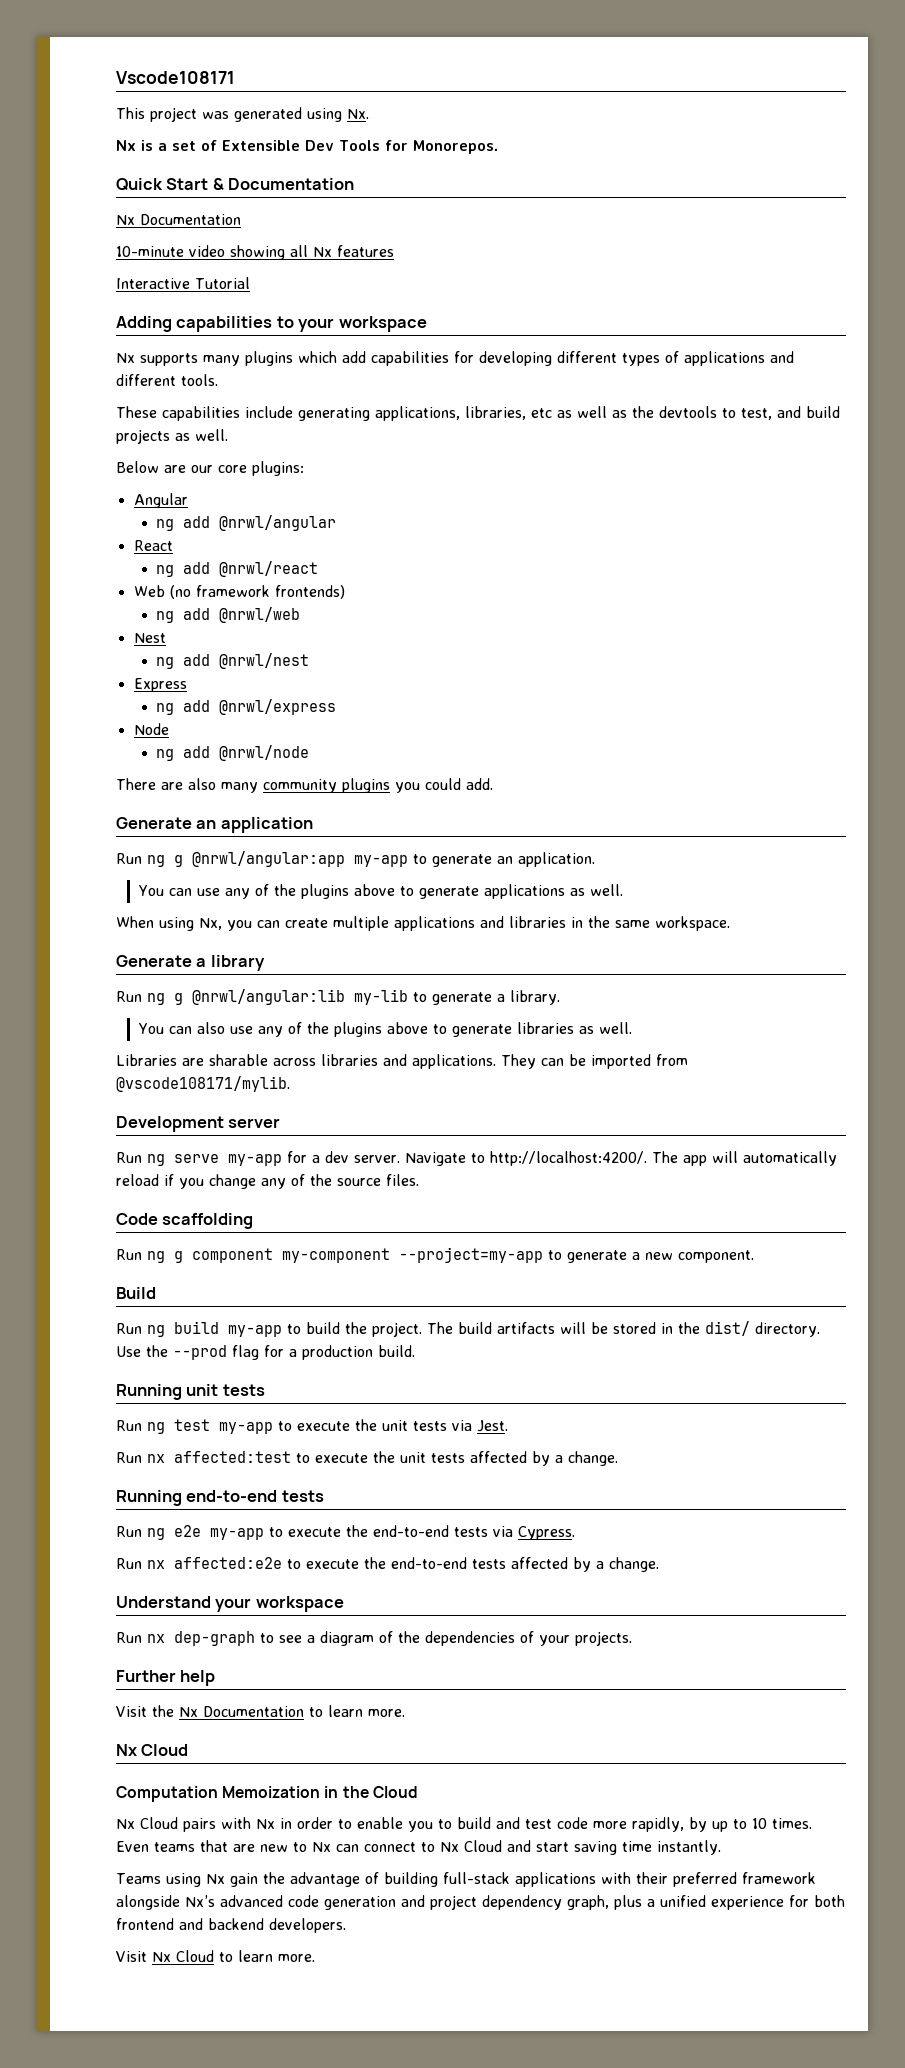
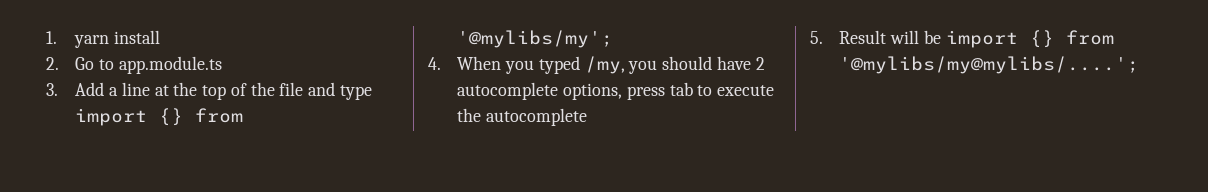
[116,71,235,84] [116,107,369,122] [116,140,498,154] [116,178,355,191] [116,214,241,225] [116,245,394,260] [116,277,250,289] [116,316,427,332] [116,351,794,366] [116,374,218,386] [116,406,840,421] [116,429,228,444] [116,461,304,476] [133,493,188,508] [155,515,336,531] [133,540,173,551] [155,561,318,577] [133,585,345,599] [155,607,300,623] [133,633,166,643] [155,653,309,669] [133,678,187,692] [155,699,336,715] [133,723,169,735] [155,745,309,761] [116,778,493,793] [116,817,313,833] [116,851,595,867] [138,884,624,899] [116,916,730,931] [116,955,265,971] [116,989,560,1005] [138,1022,633,1037] [116,1054,688,1069] [116,1076,290,1092] [116,1116,281,1132] [116,1151,837,1166] [116,1174,419,1189] [116,1213,254,1229] [116,1247,754,1263] [116,1287,156,1299] [116,1321,820,1337] [116,1345,415,1360] [116,1384,265,1400] [116,1419,508,1434] [116,1451,618,1466] [116,1490,324,1506] [116,1525,575,1540] [116,1557,659,1572] [116,1596,344,1612] [116,1631,632,1646] [116,1670,216,1686] [116,1705,405,1717] [116,1744,189,1756] [116,1786,418,1802] [116,1817,812,1832] [116,1840,721,1855] [116,1872,816,1887] [116,1895,845,1910] [116,1918,346,1933] [116,1950,315,1962] Vscode108171 // This project was generated using Nx. // Nx is a set of Extensible Dev Tools for Monorepos. // Quick Start & Documentation // Nx Documentation // 10-minute video showing all Nx features // Interactive Tutorial // Adding capabilities to your workspace // Nx supports many plugins which add capabilities for developing different types of applications and different tools. // These capabilities include generating applications, libraries, etc as well as the devtools to test, and build projects as well. // Below are our core plugins: // Angular // ng add @nrwl/angular // React // ng add @nrwl/react // Web (no framework frontends) // ng add @nrwl/web // Nest // ng add @nrwl/nest // Express // ng add @nrwl/express // Node // ng add @nrwl/node // There are also many community plugins you could add. // Generate an application // Run ng g @nrwl/angular:app my-app to generate an application. // You can use any of the plugins above to generate applications as well. // When using Nx, you can create multiple applications and libraries in the same workspace. // Generate a library // Run ng g @nrwl/angular:lib my-lib to generate a library. // You can also use any of the plugins above to generate libraries as well. // Libraries are sharable across libraries and applications. They can be imported from @vscode108171/mylib. // Development server // Run ng serve my-app for a dev server. Navigate to http://localhost:4200/. The app will automatically reload if you change any of the source files. // Code scaffolding // Run ng g component my-component --project=my-app to generate a new component. // Build // Run ng build my-app to build the project. The build artifacts will be stored in the dist/ directory. Use the --prod flag for a production build. // Running unit tests // Run ng test my-app to execute the unit tests via Jest. // Run nx affected:test to execute the unit tests affected by a change. // Running end-to-end tests // Run ng e2e my-app to execute the end-to-end tests via Cypress. // Run nx affected:e2e to execute the end-to-end tests affected by a change. // Understand your workspace // Run nx dep-graph to see a diagram of the dependencies of your projects. // Further help // Visit the Nx Documentation to learn more. // Nx Cloud // Computation Memoization in the Cloud // Nx Cloud pairs with Nx in order to enable you to build and test code more rapidly, by up to 10 times. Even teams that are new to Nx can connect to Nx Cloud and start saving time instantly. // Teams using Nx gain the advantage of building full-stack applications with their preferred framework alongside Nx’s advanced code generation and project dependency graph, plus a unified experience for both frontend and backend developers. // Visit Nx Cloud to learn more. -> [46,30,161,48] [46,56,222,74] [46,82,372,100] [75,108,244,126] [457,30,614,48] [428,56,765,74] [457,82,775,100] [457,108,588,126] [810,30,1114,48] [839,56,1140,74] 1. yarn install // 2. Go to app.module.ts // 3. Add a line at the top of the file and type import {} from '@mylibs/my'; // 4. When you typed /my, you should have 2 autocomplete options, press tab to execute the autocomplete // 5. Result will be import {} from '@mylibs/my@mylibs/....';

